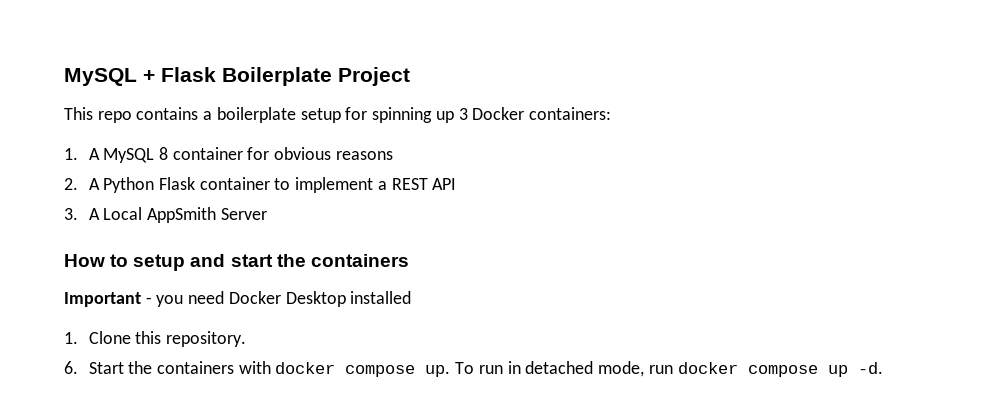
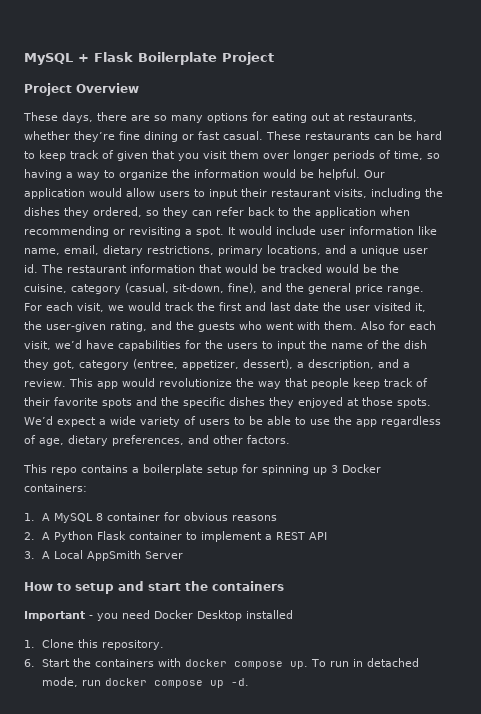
(410, 76) none -> [24,83,139,96] [23,112,417,123] [24,131,442,142] [24,150,440,161] [24,169,385,180] [24,188,443,199] [24,207,410,218] [24,226,437,237] [24,245,428,256] [24,264,399,273] [24,283,424,294] [24,302,426,312] [24,321,436,332] [24,340,427,351] [24,359,410,370] [24,378,428,389] [24,397,431,408] [24,416,441,427] [24,435,290,446] // Project Overview // These days, there are so many options for eating out at restaurants, whether they’re fine dining or fast casual. These restaurants can be hard to keep track of given that you visit them over longer periods of time, so having a way to organize the information would be helpful. Our application would allow users to input their restaurant visits, including the dishes they ordered, so they can refer back to the application when recommending or revisiting a spot. It would include user information like name, email, dietary restrictions, primary locations, and a unique user id. The restaurant information that would be tracked would be the cuisine, category (casual, sit-down, fine), and the general price range. For each visit, we would track the first and last date the user visited it, the user-given rating, and the guests who went with them. Also for each visit, we’d have capabilities for the users to input the name of the dish they got, category (entree, appetizer, dessert), a description, and a review. This app would revolutionize the way that people keep track of their favorite spots and the specific dishes they enjoyed at those spots. We’d expect a wide variety of users to be able to use the app regardless of age, dietary preferences, and other factors.

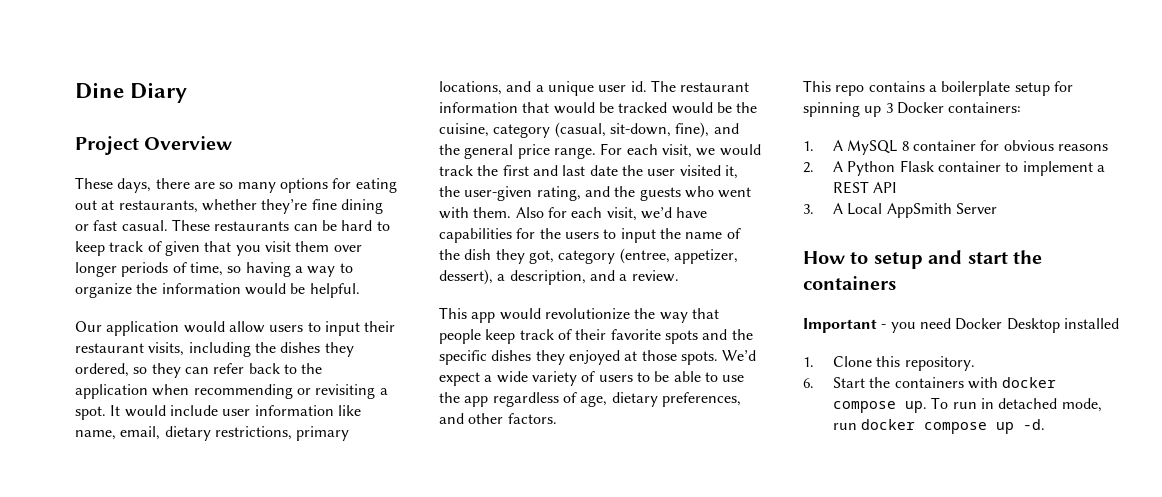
[24,52,274,65] MySQL + Flask Boilerplate Project -> [75,82,188,103] Dine Diary
(360, 174) none -> (360, 290) //
(66, 383) none -> (679, 276) //

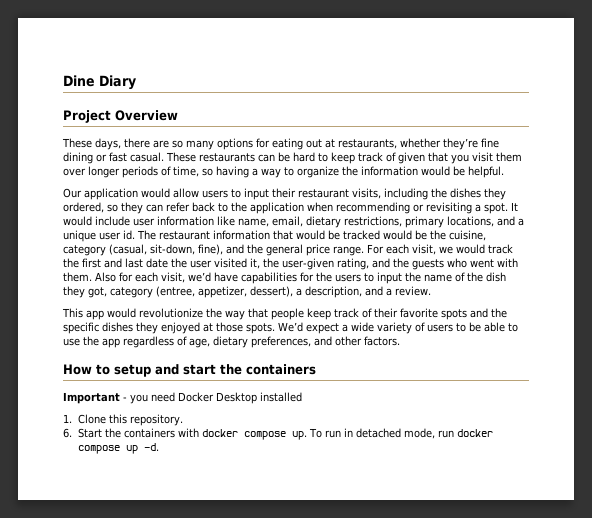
[803,80,1073,96] [803,102,1022,117] [803,140,1108,155] [803,160,1105,176] [833,181,898,194] [803,203,997,218] // This repo contains a boilerplate setup for spinning up 3 Docker containers: // 1. A MySQL 8 container for obvious reasons // 2. A Python Flask container to implement a REST API // 3. A Local AppSmith Server -> (400, 341) none

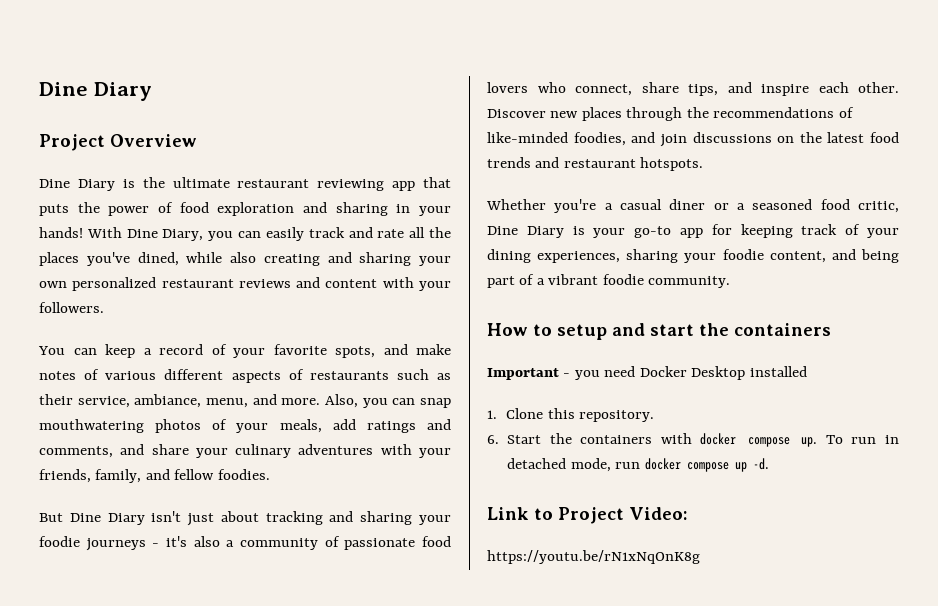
[62,138,499,150] [63,152,522,164] [63,166,504,178] [63,188,506,200] [63,202,518,214] [63,216,524,228] [63,230,486,242] [63,244,513,256] [63,258,518,270] [63,272,506,284] [63,286,431,298] [62,308,507,320] [63,322,518,334] [63,336,400,348] These days, there are so many options for eating out at restaurants, whether they’re fine dining or fast casual. These restaurants can be hard to keep track of given that you visit them over longer periods of time, so having a way to organize the information would be helpful. // Our application would allow users to input their restaurant visits, including the dishes they ordered, so they can refer back to the application when recommending or revisiting a spot. It would include user information like name, email, dietary restrictions, primary locations, and a unique user id. The restaurant information that would be tracked would be the cuisine, category (casual, sit-down, fine), and the general price range. For each visit, we would track the first and last date the user visited it, the user-given rating, and the guests who went with them. Also for each visit, we’d have capabilities for the users to input the name of the dish they got, category (entree, appetizer, dessert), a description, and a review. // This app would revolutionize the way that people keep track of their favorite spots and the specific dishes they enjoyed at those spots. We’d expect a wide variety of users to be able to use the app regardless of age, dietary preferences, and other factors. -> [39,177,451,191] [39,202,452,216] [39,227,451,241] [39,252,451,266] [39,277,451,291] [39,302,104,313] [38,344,451,358] [39,369,451,383] [39,394,452,408] [39,419,452,433] [39,444,451,458] [39,469,270,483] [39,511,451,526] [39,536,452,551] [487,82,899,96] [487,107,854,121] [487,132,899,147] [487,157,704,171] [486,199,899,213] [487,224,900,238] [487,249,899,263] [487,274,731,288] Dine Diary is the ultimate restaurant reviewing app that puts the power of food exploration and sharing in your hands! With Dine Diary, you can easily track and rate all the places you've dined, while also creating and sharing your own personalized restaurant reviews and content with your followers. // You can keep a record of your favorite spots, and make notes of various different aspects of restaurants such as their service, ambiance, menu, and more. Also, you can snap mouthwatering photos of your meals, add ratings and comments, and share your culinary adventures with your friends, family, and fellow foodies. // But Dine Diary isn't just about tracking and sharing your foodie journeys - it's also a community of passionate food lovers who connect, share tips, and inspire each other. Discover new places through the recommendations of like-minded foodies, and join discussions on the latest food trends and restaurant hotspots. // Whether you're a casual diner or a seasoned food critic, Dine Diary is your go-to app for keeping track of your dining experiences, sharing your foodie content, and being part of a vibrant foodie community.
(160, 447) none -> [487,507,688,524] [487,550,700,564] // Link to Project Video: // https://youtu.be/rN1xNqOnK8g

